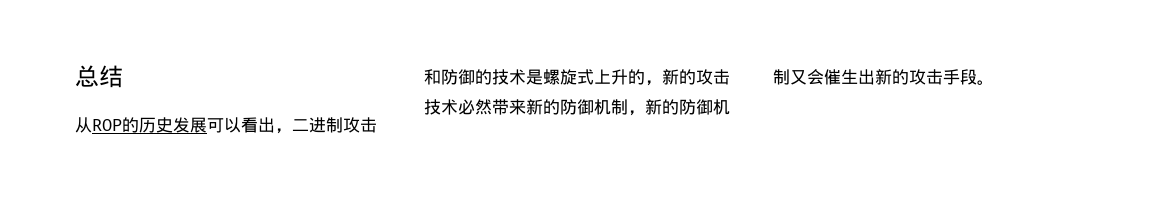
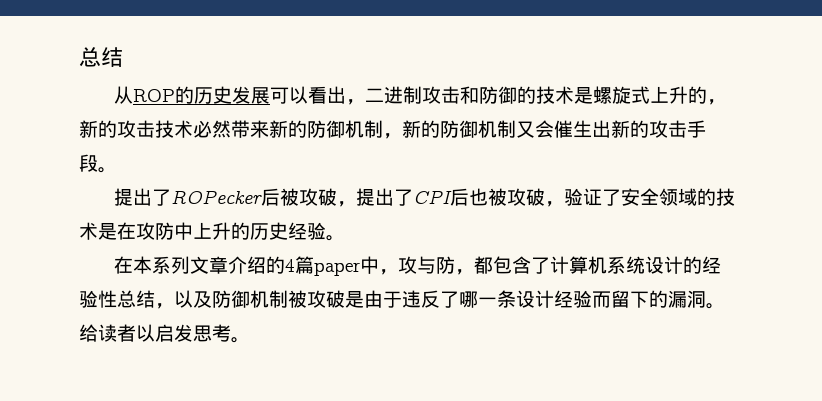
(994, 82) none -> [114,188,736,207] [79,222,345,241] [114,256,722,276] [79,290,725,309] [79,324,250,343] // 提出了ROPecker后被攻破，提出了CPI后也被攻破，验证了安全领域的技术是在攻防中上升的历史经验。 // 在本系列文章介绍的4篇paper中，攻与防，都包含了计算机系统设计的经验性总结，以及防御机制被攻破是由于违反了哪一条设计经验而留下的漏洞。给读者以启发思考。

